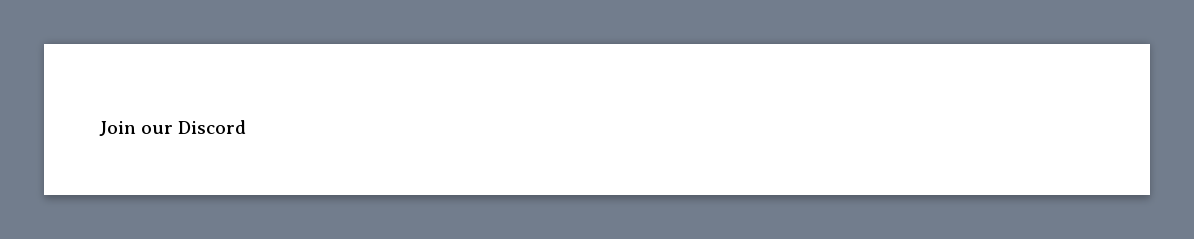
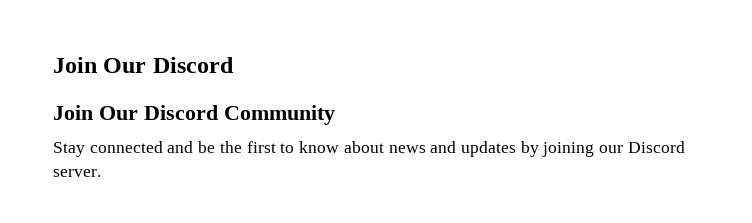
[99,121,136,136] Join -> [53,57,234,73] [53,105,335,125] [53,141,595,157] Join Our Discord // Join Our Discord Community // Stay connected and be the first to know about news and updates by joining
(247, 127) none -> [53,169,101,177] server.

